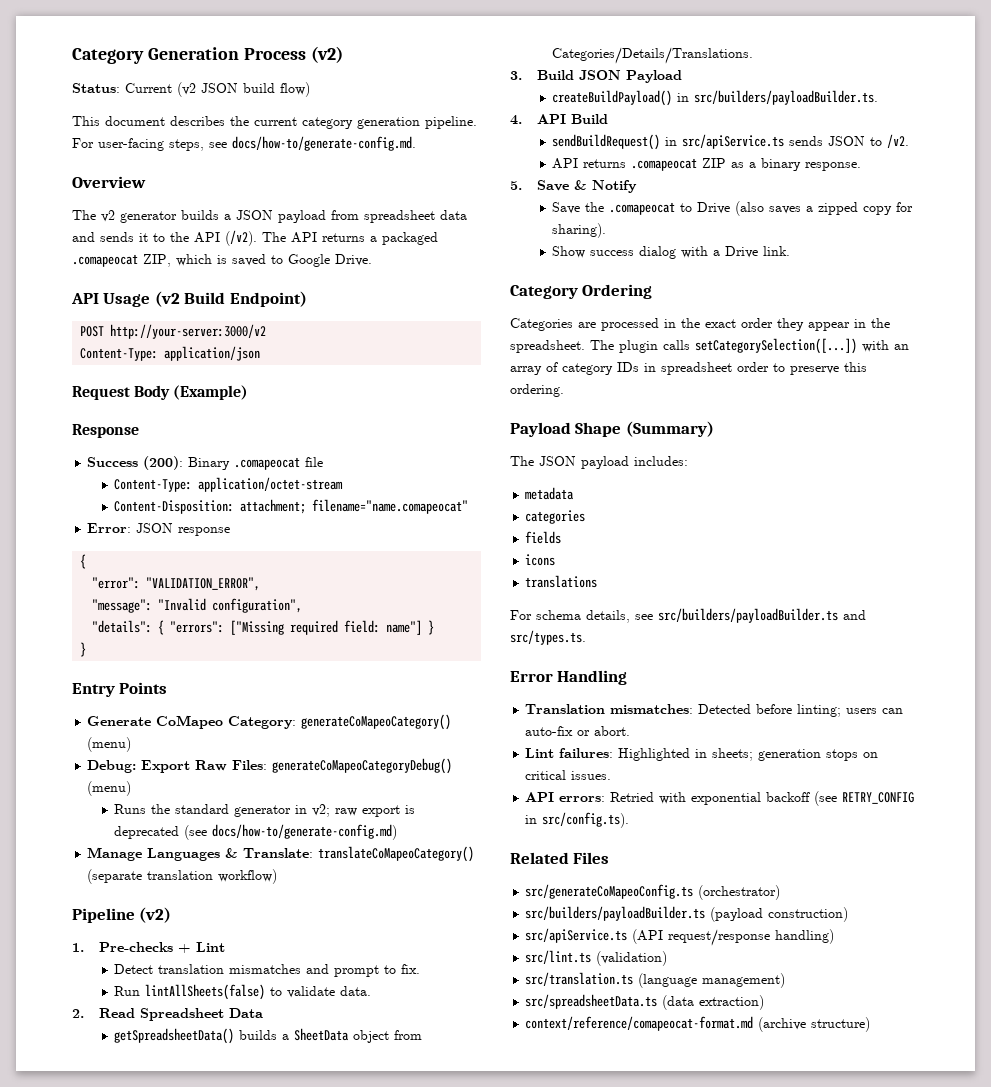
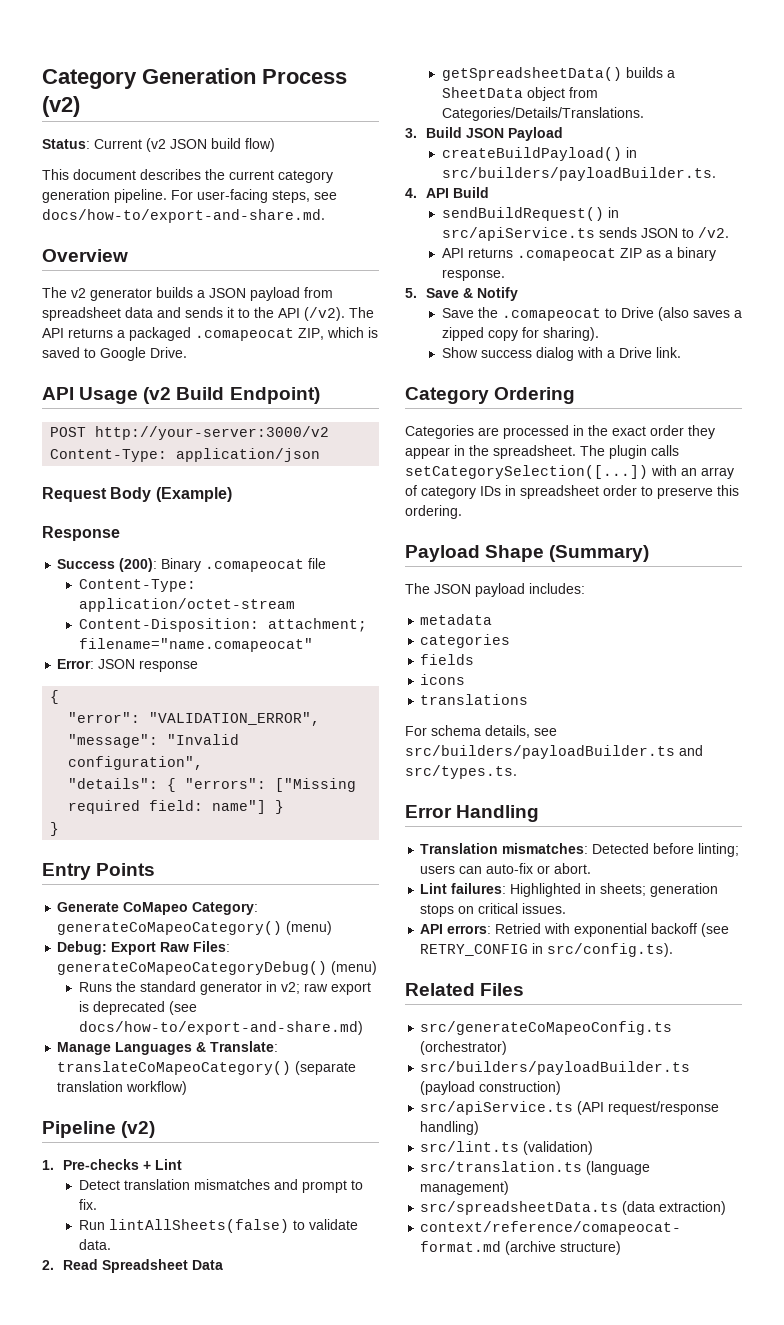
[232,136,416,151] docs/how-to/generate-config.md. -> [42,209,325,223] docs/how-to/export-and-share.md.
[212,824,398,840] docs/how-to/generate-config.md) -> [78,1021,363,1035] docs/how-to/export-and-share.md)

